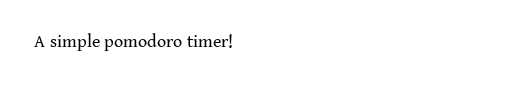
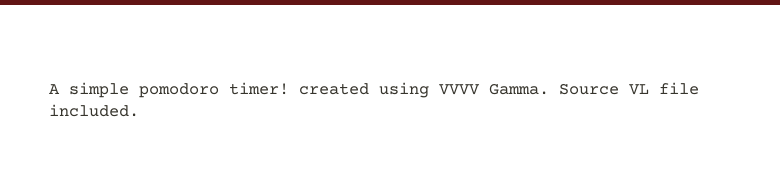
(234, 41) none -> [299,82,699,98] [49,104,139,117] created using VVVV Gamma. Source VL file included.

